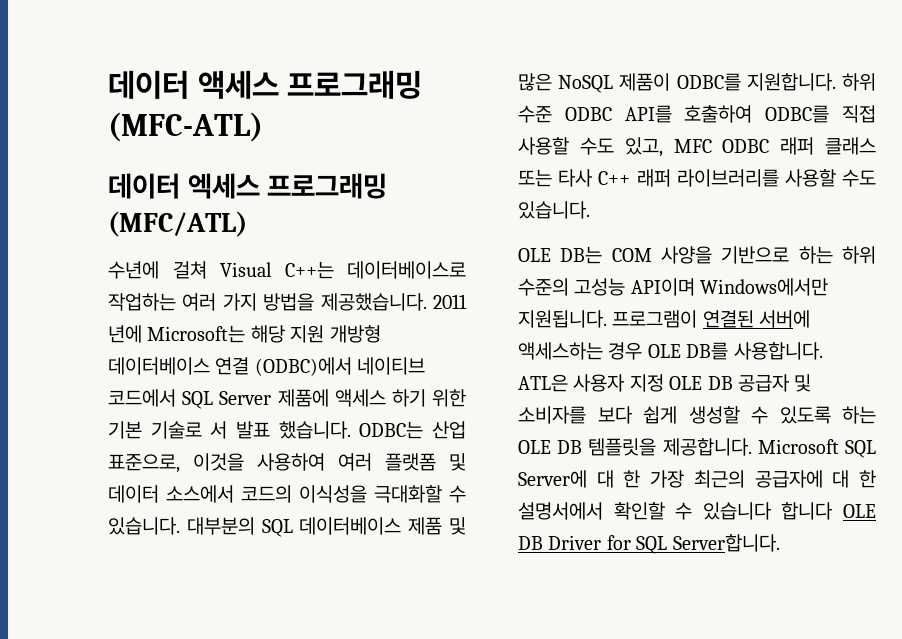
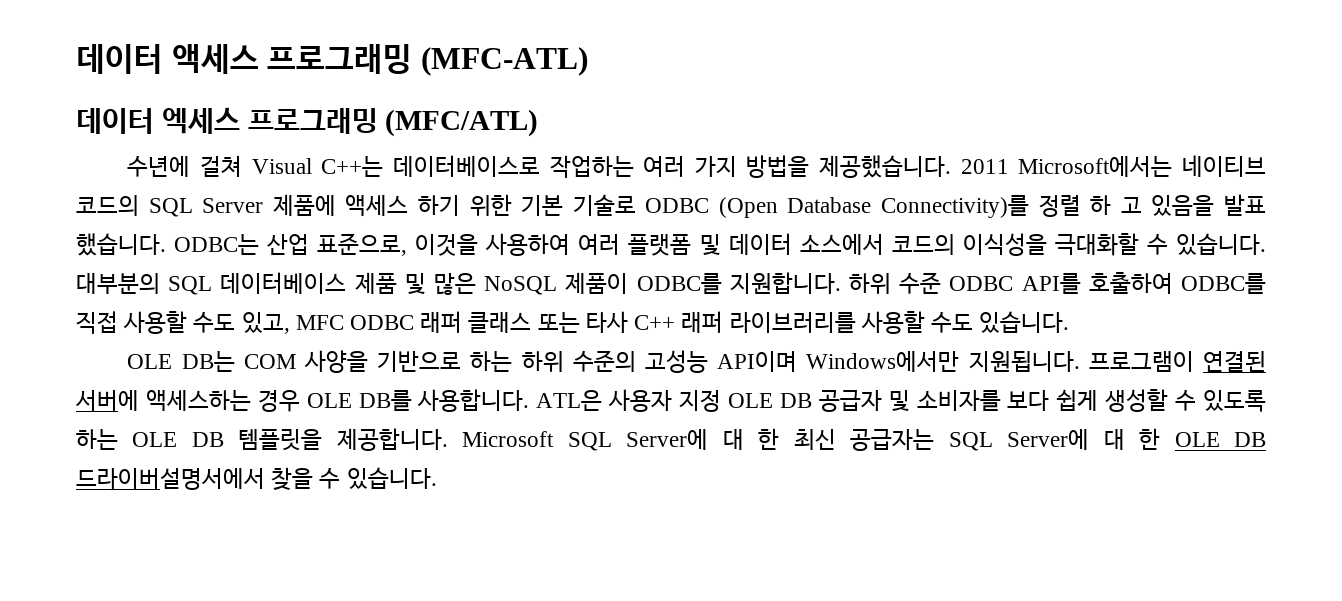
[108,325,381,343] [108,357,426,376] [108,389,176,407] 년에 Microsoft는 해당 지원 개방형 데이터베이스 연결 (ODBC)에서 네이티브 코드에서 -> [1018,155,1266,177] [76,195,139,216] Microsoft에서는 네이티브 코드의
[210,421,228,439] 서 -> [645,195,1215,218] ODBC (Open Database Connectivity)를 정렬 하 고 있음을
[650,470,876,488] [518,502,876,520] [518,534,780,554] 가장 최근의 공급자에 대 한 설명서에서 확인할 수 있습니다 합니다 OLE DB Driver for SQL Server합니다. -> [793,428,1267,451] [76,467,437,490] 최신 공급자는 SQL Server에 대 한 OLE DB 드라이버설명서에서 찾을 수 있습니다.

